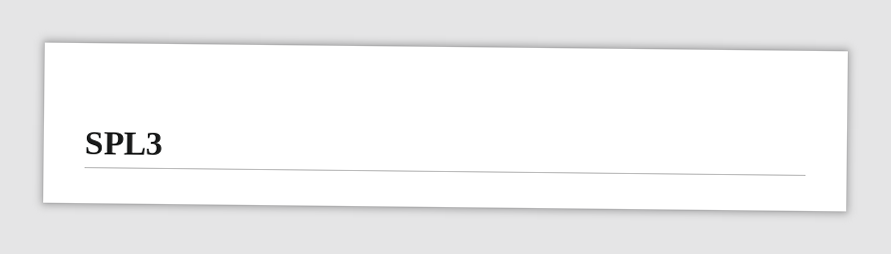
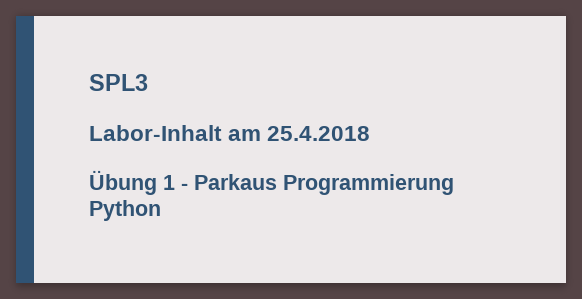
(163, 143) none -> [89,125,371,141] [89,170,454,195] [89,200,161,221] // Labor-Inhalt am 25.4.2018 // Übung 1 - Parkaus Programmierung Python

